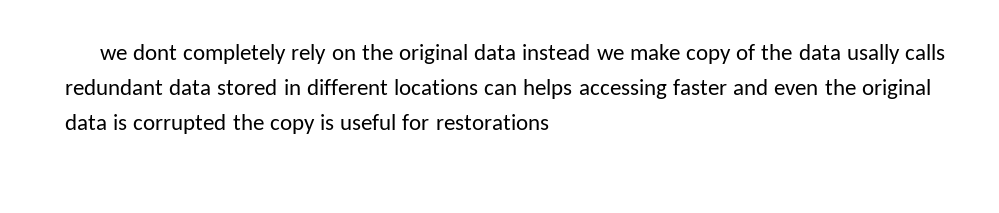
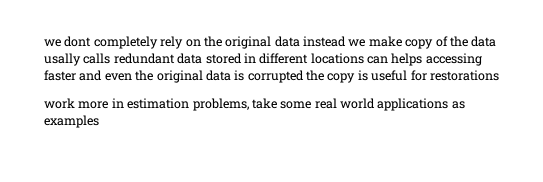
(549, 122) none -> [44,98,465,111] [44,115,99,128] // work more in estimation problems, take some real world applications as examples

